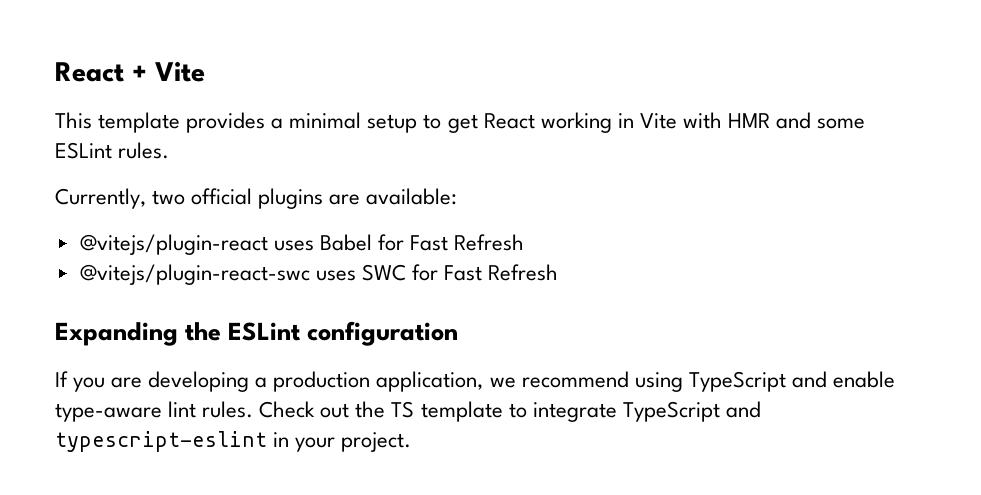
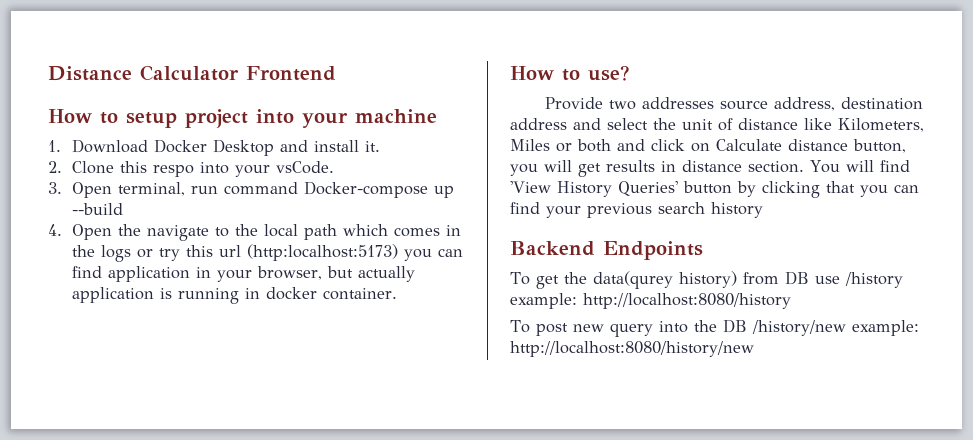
[55,62,205,82] [55,112,866,133] [55,142,170,159] [55,188,458,209] [79,234,525,255] [79,264,559,285] [55,321,459,346] [55,371,895,392] [55,401,761,422] [55,431,412,452] React + Vite // This template provides a minimal setup to get React working in Vite with HMR and some ESLint rules. // Currently, two official plugins are available: // @vitejs/plugin-react uses Babel for Fast Refresh // @vitejs/plugin-react-swc uses SWC for Fast Refresh // Expanding the ESLint configuration // If you are developing a production application, we recommend using TypeScript and enable type-aware lint rules. Check out the TS template to integrate TypeScript and typescript-eslint in your project. -> [48,65,336,81] [48,109,437,128] [48,139,380,156] [48,161,334,177] [48,181,454,198] [71,203,123,215] [48,224,461,241] [71,244,463,262] [71,266,415,282] [71,287,397,304] [510,65,630,81] [545,97,924,111] [510,118,924,132] [510,139,906,153] [510,160,910,177] [510,181,919,198] [510,202,763,218] [510,241,703,260] [510,271,903,289] [510,293,791,309] [510,319,919,337] [510,341,754,357] Distance Calculator Frontend // How to setup project into your machine // 1. Download Docker Desktop and install it. // 2. Clone this respo into your vsCode. // 3. Open terminal, run command Docker-compose up --build // 4. Open the navigate to the local path which comes in the logs or try this url (http:localhost:5173) you can find application in your browser, but actually application is running in docker container. // How to use? // Provide two addresses source address, destination address and select the unit of distance like Kilometers, Miles or both and click on Calculate distance button, you will get results in distance section. You will find 'View History Queries' button by clicking that you can find your previous search history // Backend Endpoints // To get the data(qurey history) from DB use /history example: http://localhost:8080/history // To post new query into the DB /history/new example: http://localhost:8080/history/new

